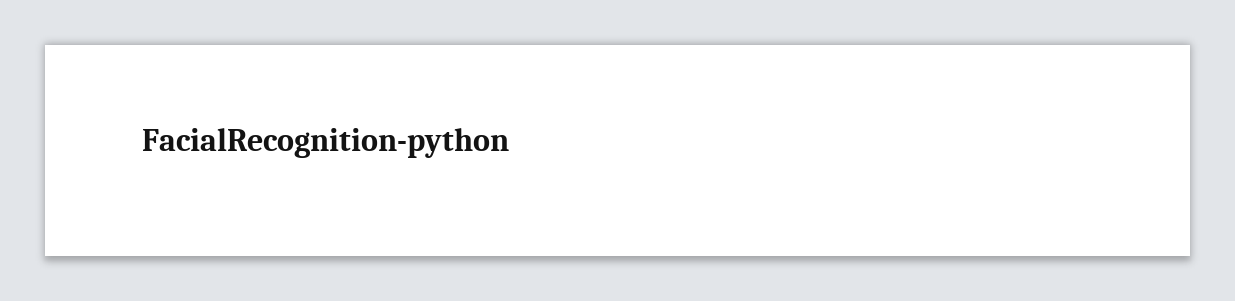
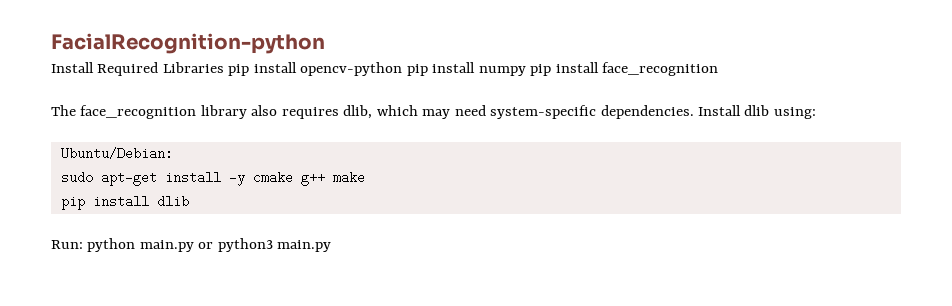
(509, 143) none -> [51,62,719,76] [51,105,816,119] [60,147,173,160] [60,171,365,186] [60,195,189,210] [51,238,332,252] // Install Required Libraries pip install opencv-python pip install numpy pip install face_recognition // The face_recognition library also requires dlib, which may need system-specific dependencies. Install dlib using: // Ubuntu/Debian: // sudo apt-get install -y cmake g++ make // pip install dlib // Run: python main.py or python3 main.py

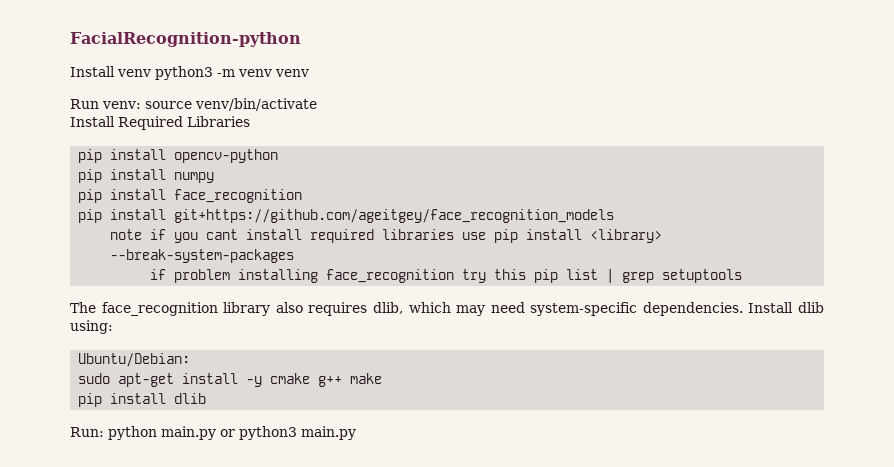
(325, 43) none -> [70,66,309,80] [70,98,317,111] // Install venv python3 -m venv venv // Run venv: source venv/bin/activate
(224, 67) none -> (250, 121) //
(403, 69) none -> (279, 156) //
(526, 71) none -> (215, 177) //
(719, 69) none -> [78,209,615,223] [110,229,663,243] [110,249,295,263] [150,269,743,283] // pip install git+https://github.com/ageitgey/face_recognition_models // note if you cant install required libraries use pip install <library> --break-system-packages // if problem installing face_recognition try this pip list | grep setuptools

